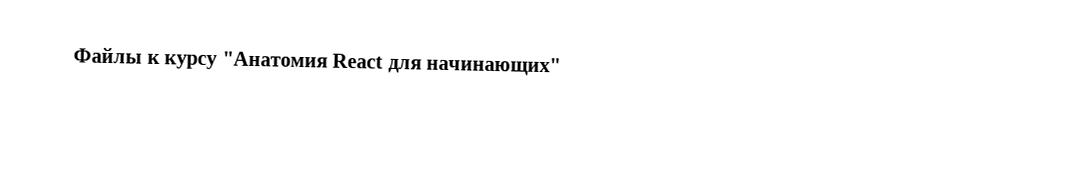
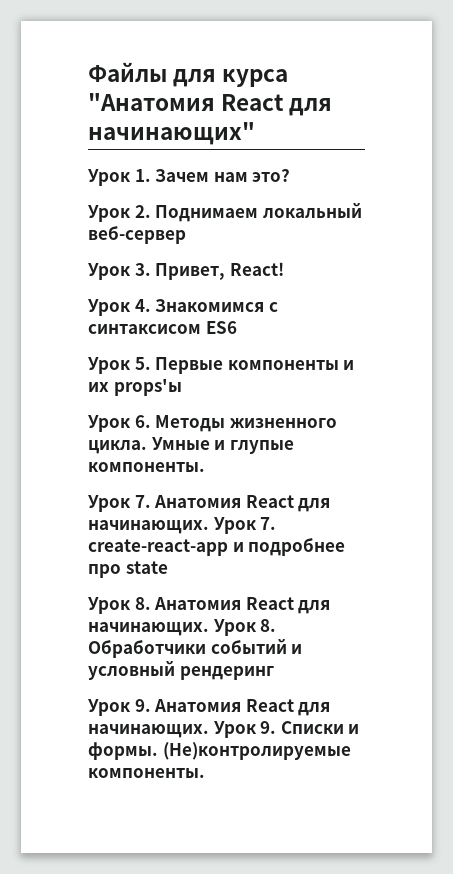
[146,53,219,70] к курсу -> [173,69,289,87] для курса
(562, 66) none -> [88,168,291,186] [88,203,362,222] [88,225,186,244] [88,262,284,280] [88,299,278,316] [88,321,237,334] [88,357,355,374] [88,378,182,396] [88,415,337,432] [88,437,294,454] [88,462,205,472] [88,495,331,512] [88,517,277,534] [88,537,346,556] [88,561,168,578] [88,597,331,614] [88,619,277,636] [88,639,303,658] [88,661,274,680] [88,699,331,716] [88,721,360,738] [88,742,351,760] [88,768,205,778] // Урок 1. Зачем нам это? // Урок 2. Поднимаем локальный веб-сервер // Урок 3. Привет, React! // Урок 4. Знакомимся с синтаксисом ES6 // Урок 5. Первые компоненты и их props'ы // Урок 6. Методы жизненного цикла. Умные и глупые компоненты. // Урок 7. Анатомия React для начинающих. Урок 7. create-react-app и подробнее про state // Урок 8. Анатомия React для начинающих. Урок 8. Обработчики событий и условный рендеринг // Урок 9. Анатомия React для начинающих. Урок 9. Списки и формы. (Не)контролируемые компоненты.

